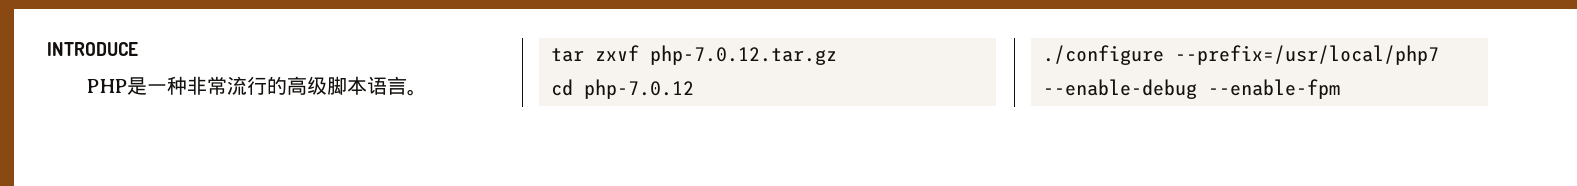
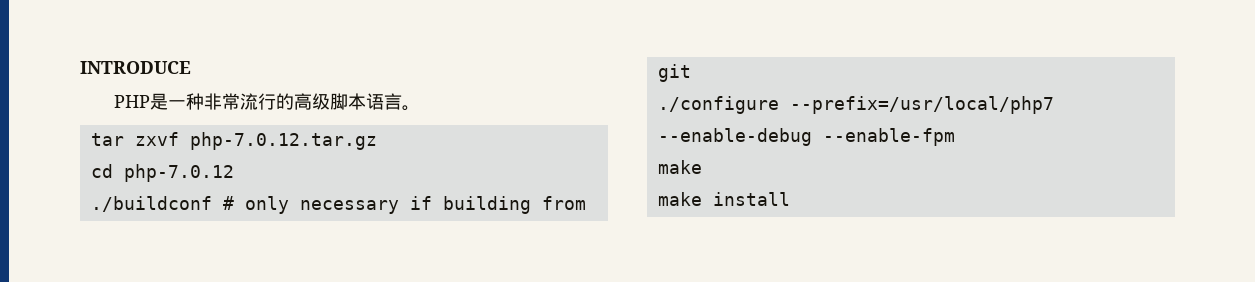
(694, 89) none -> [90,196,586,214] [657,64,691,82] // ./buildconf # only necessary if building from git
(1340, 89) none -> [657,160,702,174] [657,192,790,206] // make // make install

